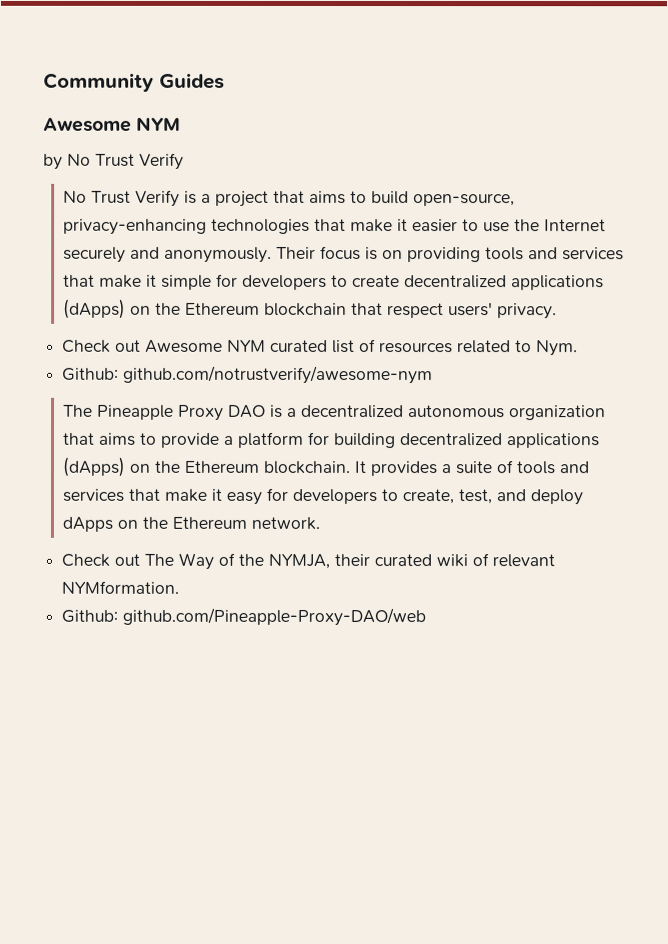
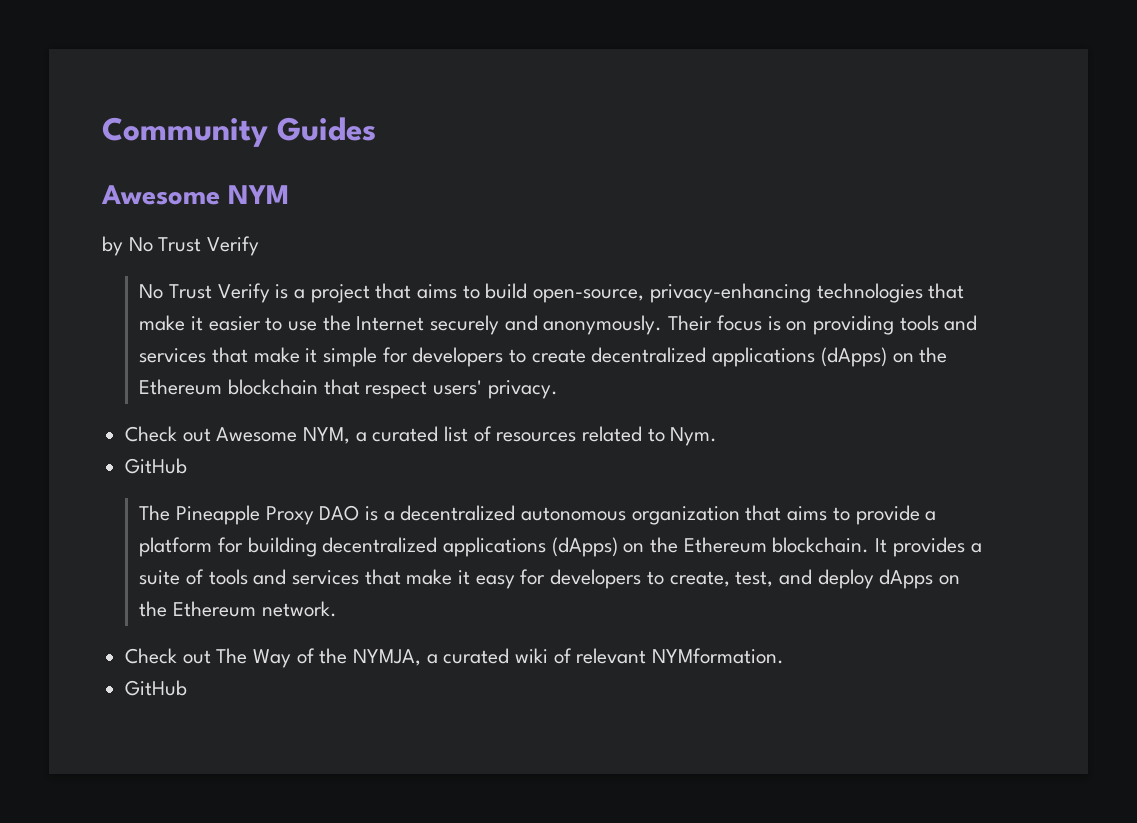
[227,339,267,352] NYM -> [303,427,367,444] NYM, a
[62,365,434,385] Github: github.com/notrustverify/awesome-nym -> [125,458,188,474] GitHub
[334,554,371,567] their -> [426,654,438,664] a
[61,607,427,627] Github: github.com/Pineapple-Proxy-DAO/web -> [125,680,188,696] GitHub

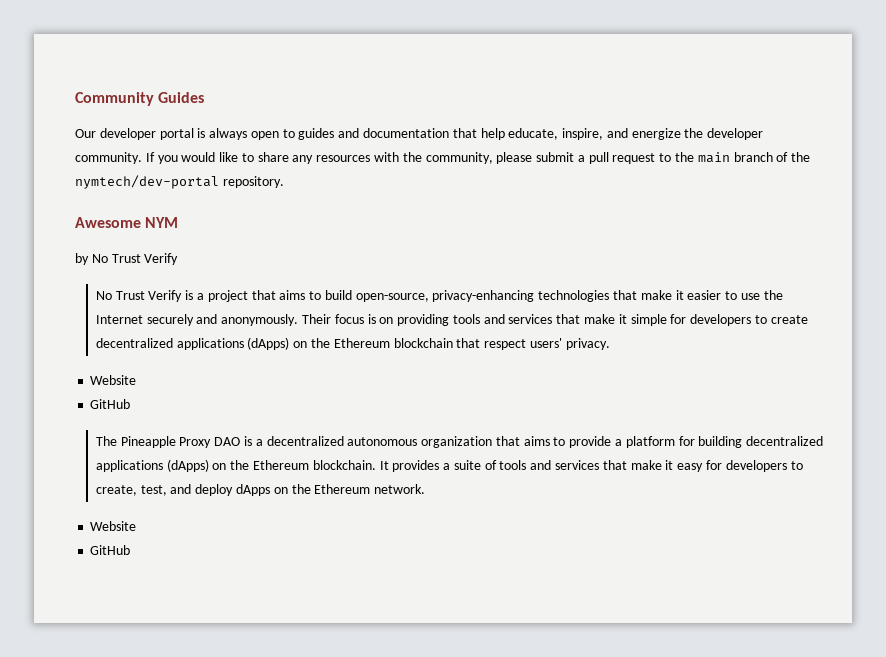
(376, 129) none -> [75,128,764,140] [75,152,811,164] [75,175,284,189] // Our developer portal is always open to guides and documentation that help educate, inspire, and energize the developer community. If you would like to share any resources with the community, please submit a pull request to the main branch of the nymtech/dev-portal repository.
[125,426,718,446] Check out Awesome NYM, a curated list of resources related to Nym. -> [90,375,137,385] Website
[125,648,785,668] Check out The Way of the NYMJA, a curated wiki of relevant NYMformation. -> [90,521,137,531] Website

